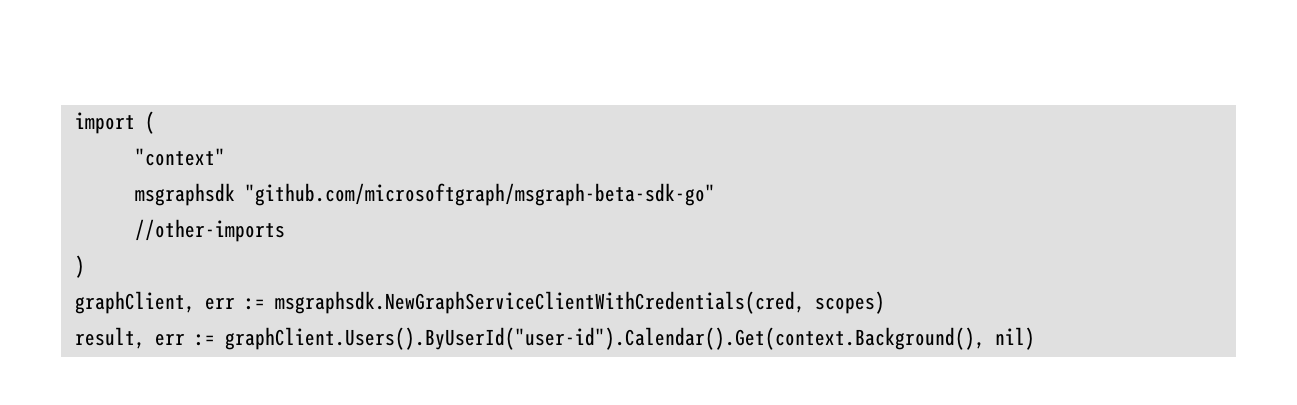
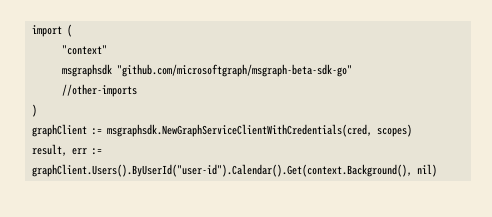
[74,291,235,314] graphClient, err -> [31,124,87,137] graphClient

